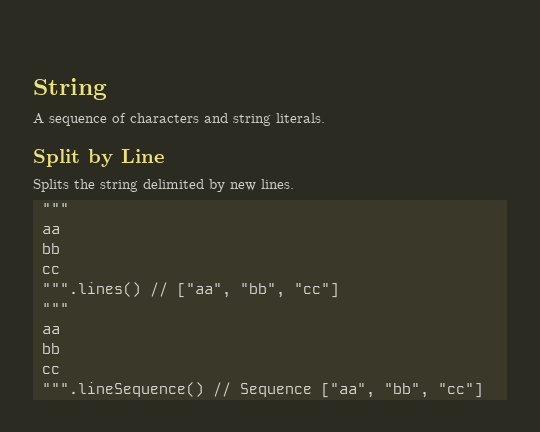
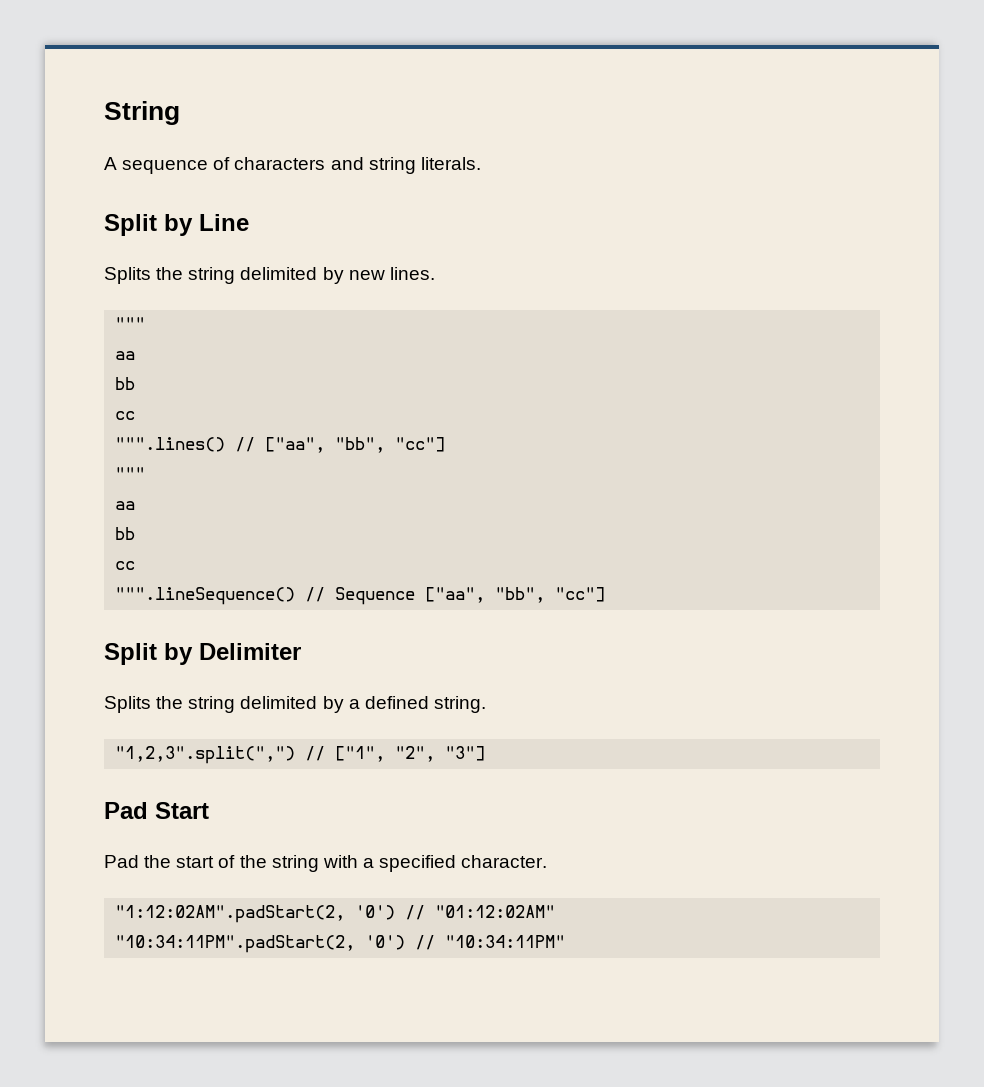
(483, 390) none -> [104,643,301,665] [104,696,486,713] [115,746,486,764] [104,802,209,819] [104,855,548,872] [115,905,556,923] [115,935,566,953] // Split by Delimiter // Splits the string delimited by a defined string. // "1,2,3".split(",") // ["1", "2", "3"] // Pad Start // Pad the start of the string with a specified character. // "1:12:02AM".padStart(2, '0') // "01:12:02AM" // "10:34:11PM".padStart(2, '0') // "10:34:11PM"

